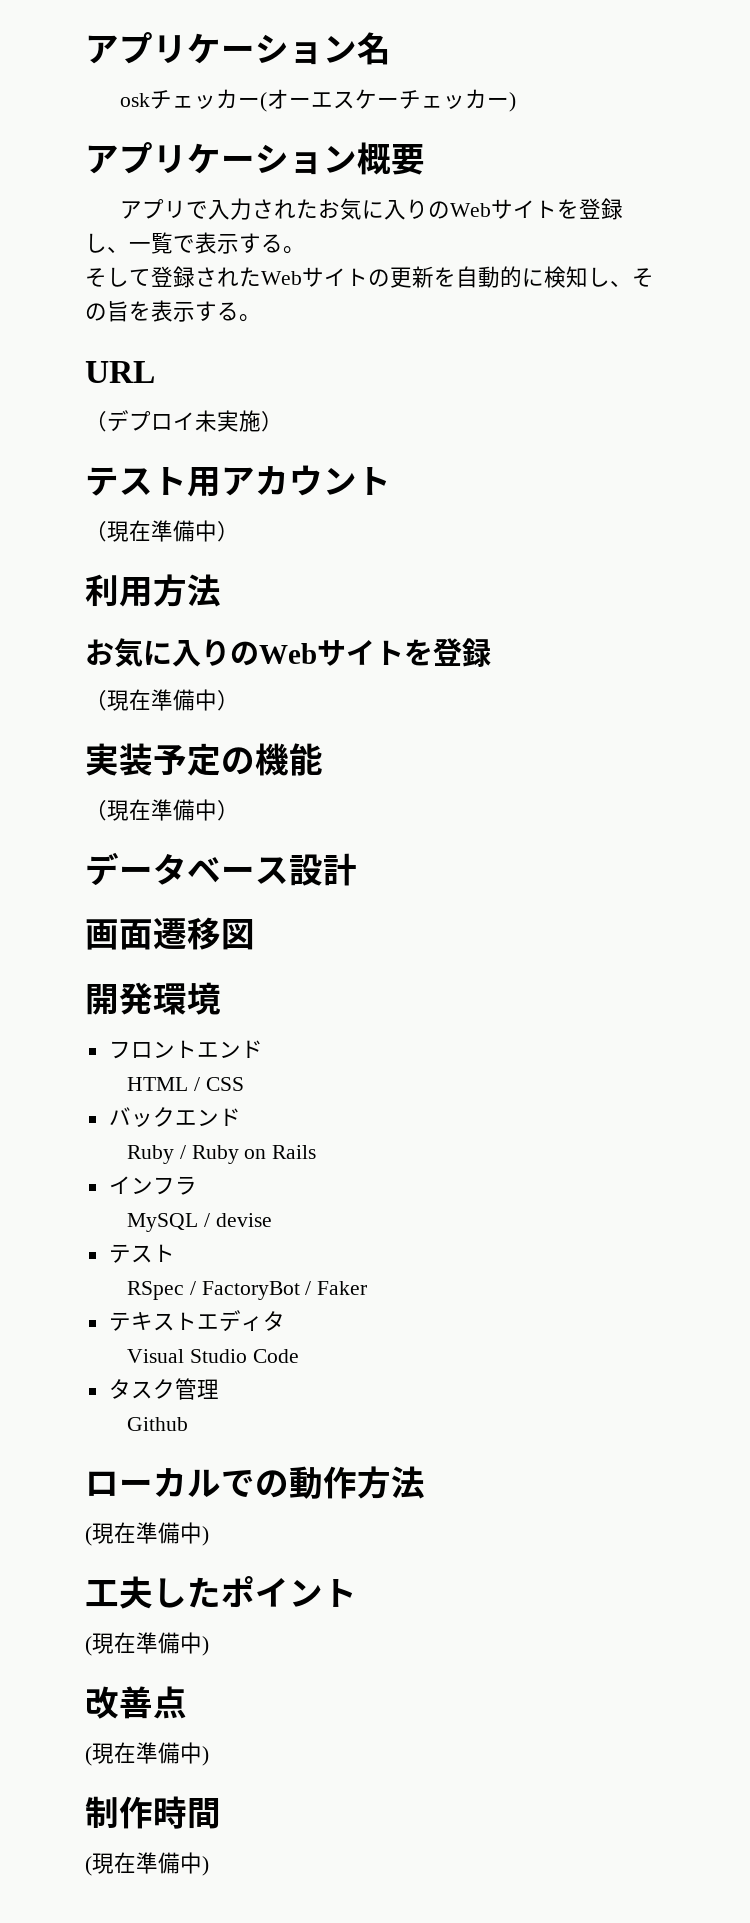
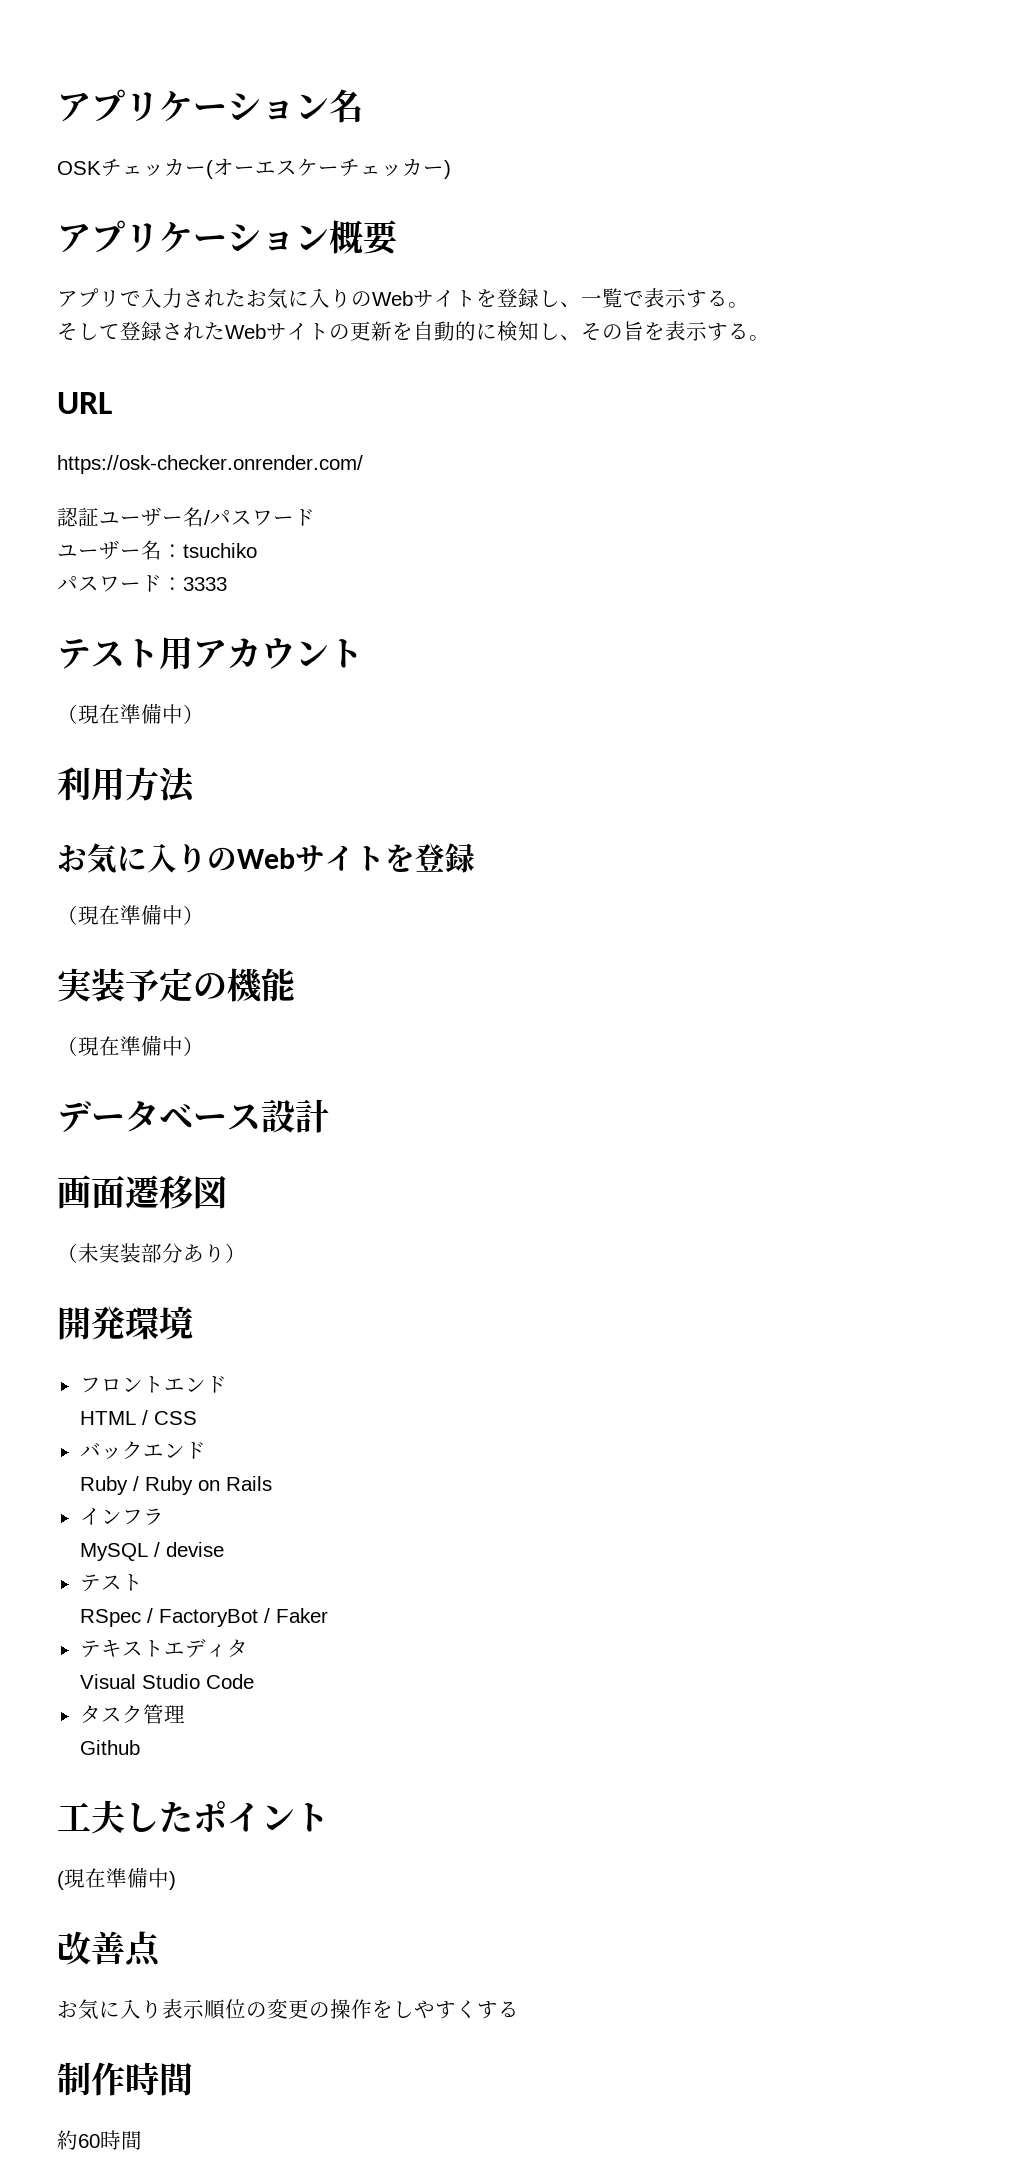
[119,93,150,107] osk -> [57,161,101,175] OSK
[85,410,283,432] （デプロイ未実施） -> [57,455,363,474] [57,507,315,527] [57,540,257,560] [57,575,227,592] https://osk-checker.onrender.com/ // 認証ユーザー名/パスワード // ユーザー名：tsuchiko // パスワード：3333
(255, 934) none -> [57,1243,246,1263] // （未実装部分あり）
[85,1466,425,1499] [85,1522,209,1546] // ローカルでの動作方法 // (現在準備中) -> (140, 1747) none
[85,1742,209,1766] [85,1796,221,1829] [85,1852,209,1876] (現在準備中) // 制作時間 // (現在準備中) -> [57,1999,519,2020] [57,2062,193,2096] [57,2130,142,2150] お気に入り表示順位の変更の操作をしやすくする // 制作時間 // 約60時間

